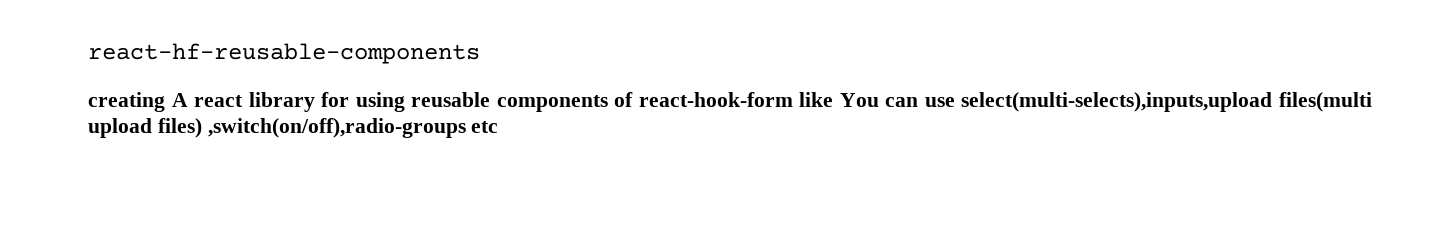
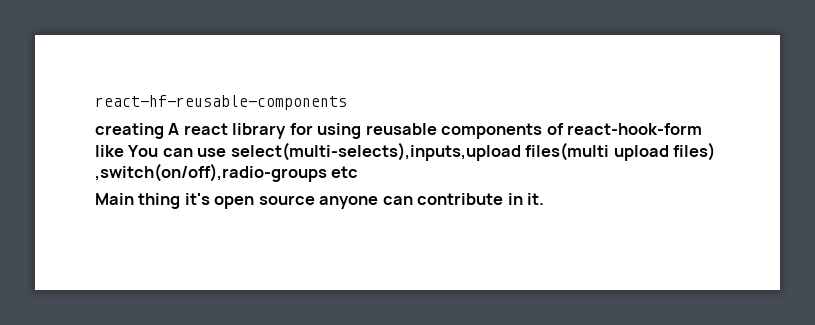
(499, 127) none -> [95,193,545,209] // Main thing it's open source anyone can contribute in it.

